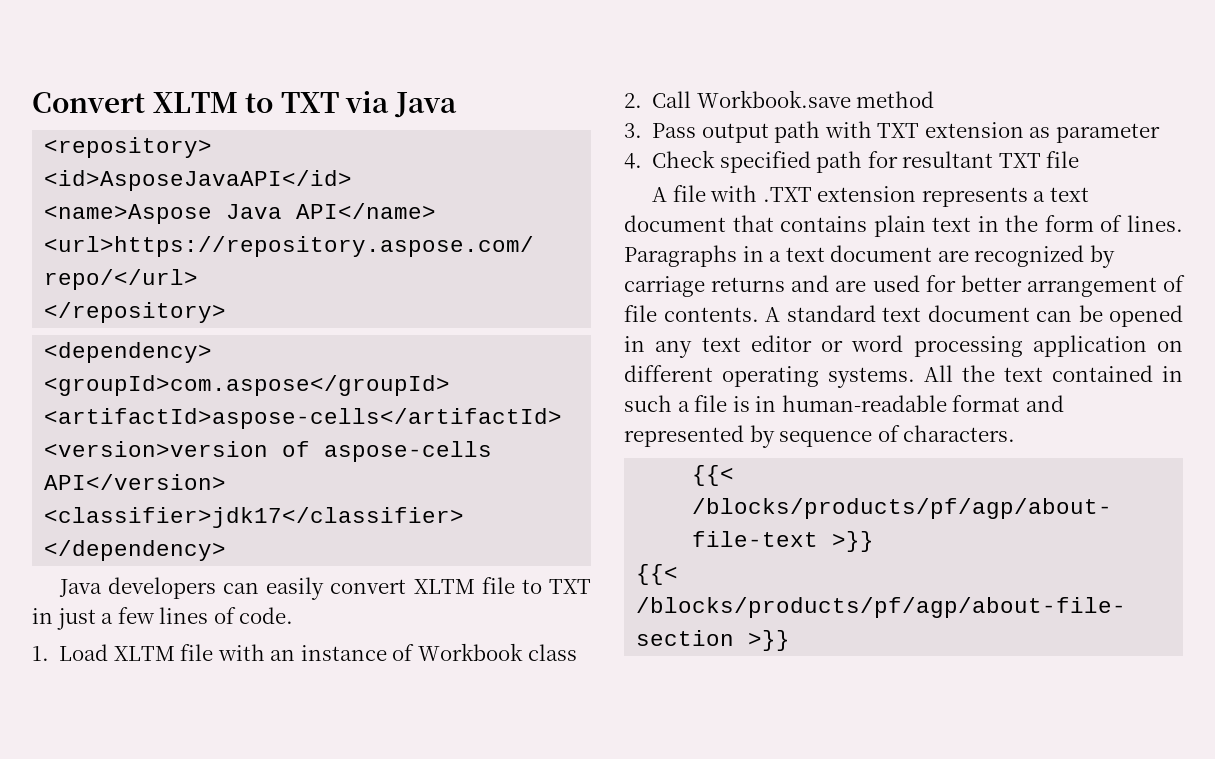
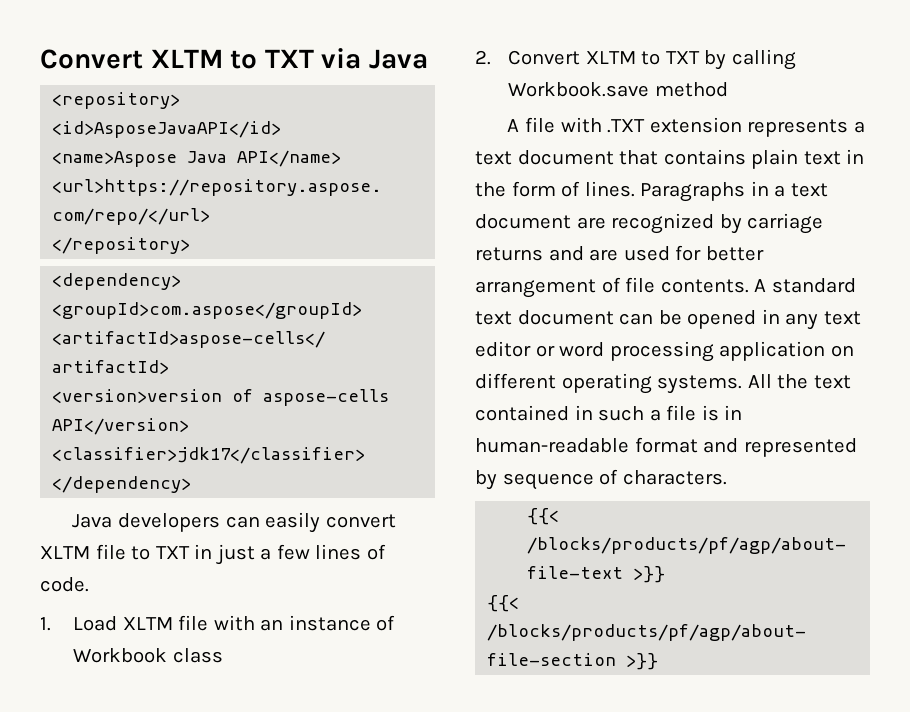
[652,90,935,108] [624,121,1160,143] [624,150,1080,173] Call Workbook.save method // 3. Pass output path with TXT extension as parameter // 4. Check specified path for resultant TXT file -> [508,49,796,70] [508,82,728,97] Convert XLTM to TXT by calling Workbook.save method

